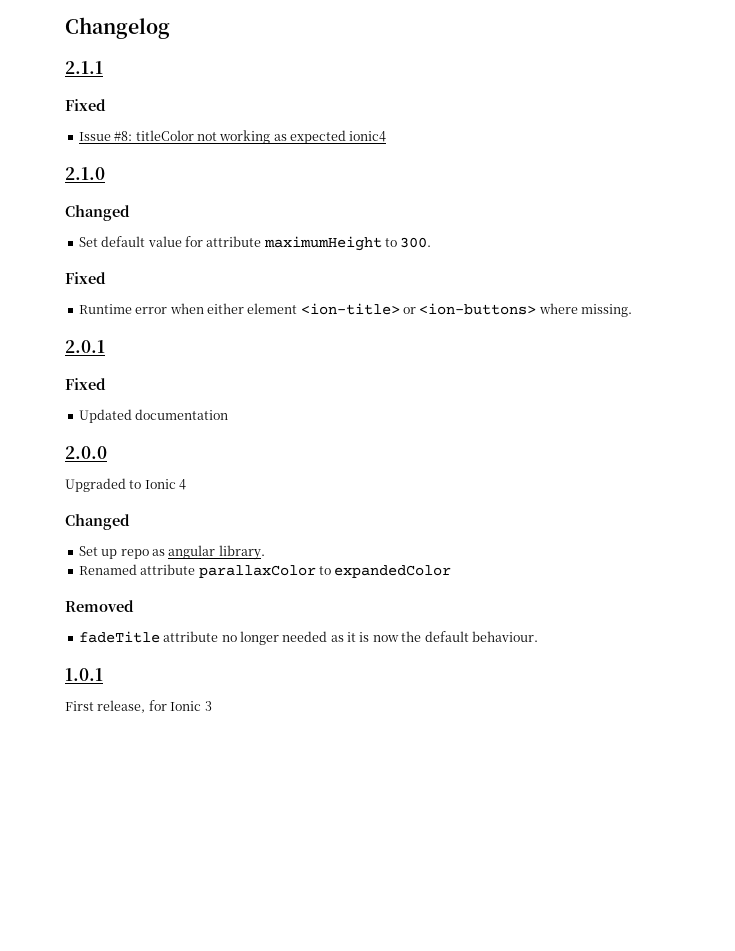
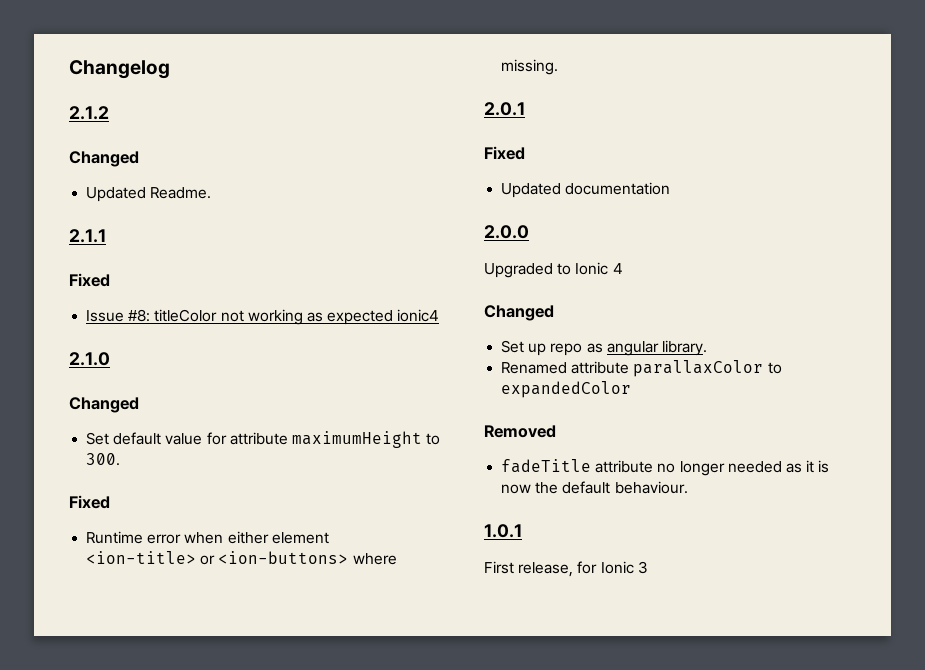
(170, 28) none -> [69,106,109,120] [69,151,139,167] [86,187,212,202] // 2.1.2 // Changed // Updated Readme.

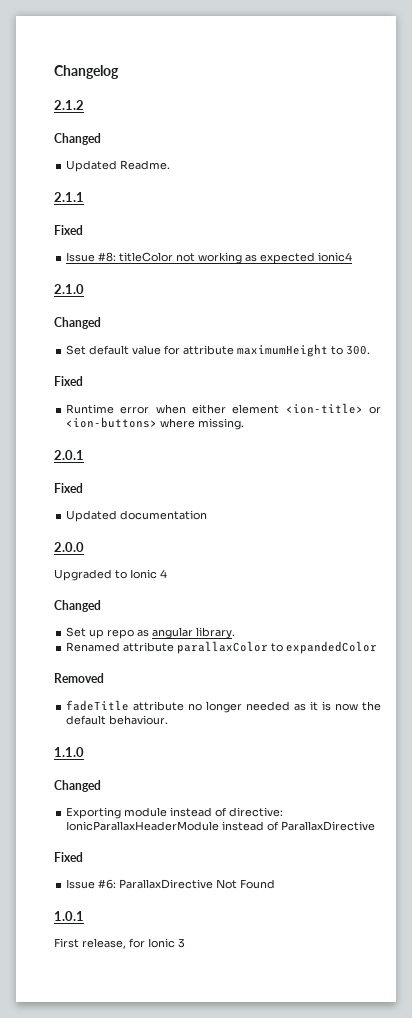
(688, 487) none -> [54,747,84,757] [54,780,101,792] [66,807,284,819] [66,821,376,831] [54,852,83,862] [66,879,276,889] // 1.1.0 // Changed // Exporting module instead of directive: IonicParallaxHeaderModule instead of ParallaxDirective // Fixed // Issue #6: ParallaxDirective Not Found

